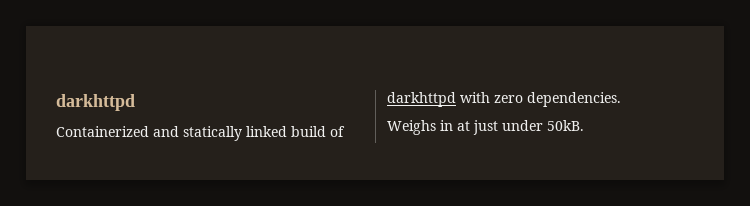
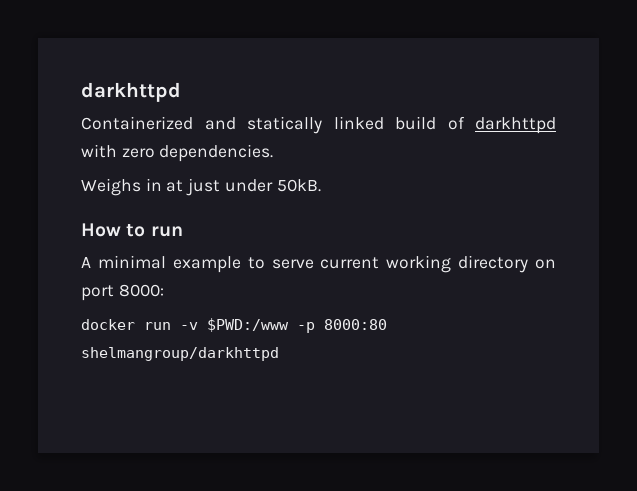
(584, 125) none -> [81,223,183,237] [81,255,556,273] [81,284,164,301] [81,318,387,333] [81,347,279,361] // How to run // A minimal example to serve current working directory on port 8000: // docker run -v $PWD:/www -p 8000:80 shelmangroup/darkhttpd

